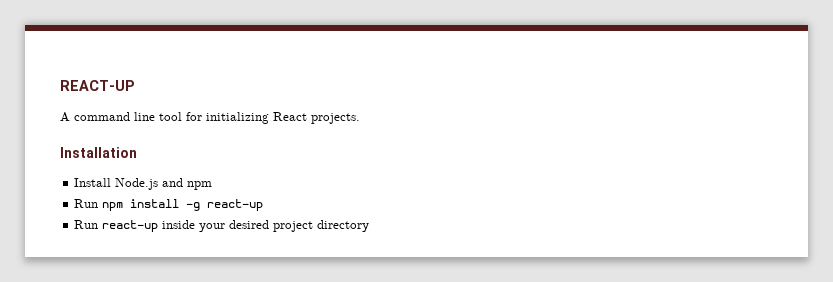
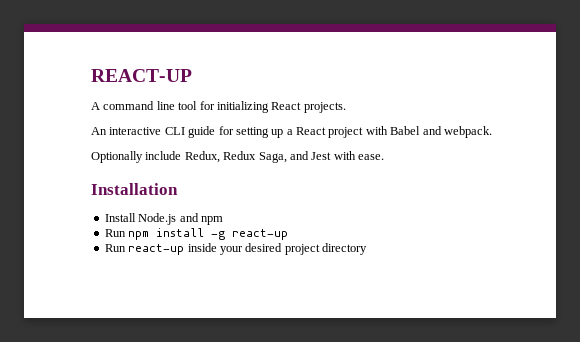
(360, 118) none -> [91,126,492,138] [91,151,384,163] // An interactive CLI guide for setting up a React project with Babel and webpack. // Optionally include Redux, Redux Saga, and Jest with ease.

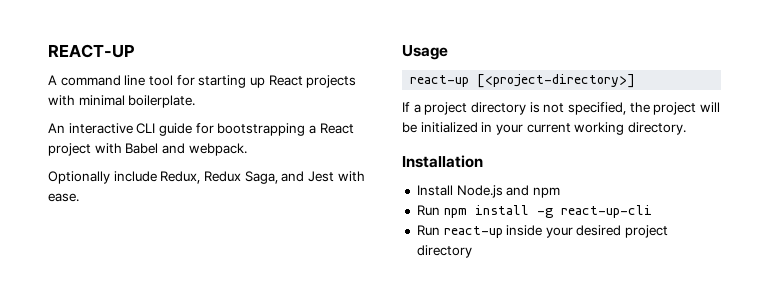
[216,101,346,113] initializing React projects. -> [198,75,357,88] [48,95,196,108] starting up React projects with minimal boilerplate.
[235,127,284,138] setting up -> [217,123,306,136] bootstrapping
(384, 157) none -> [402,45,448,60] [410,74,636,88] [402,102,720,115] [402,122,686,135] // Usage // react-up [<project-directory>] // If a project directory is not specified, the project will be initialized in your current working directory.
[232,229,289,240] react-up -> [560,205,652,218] react-up-cli

